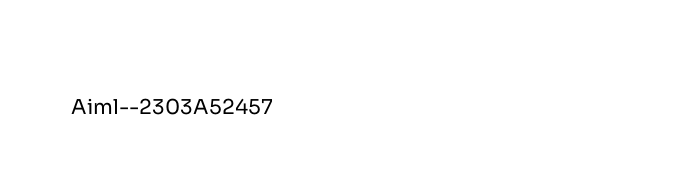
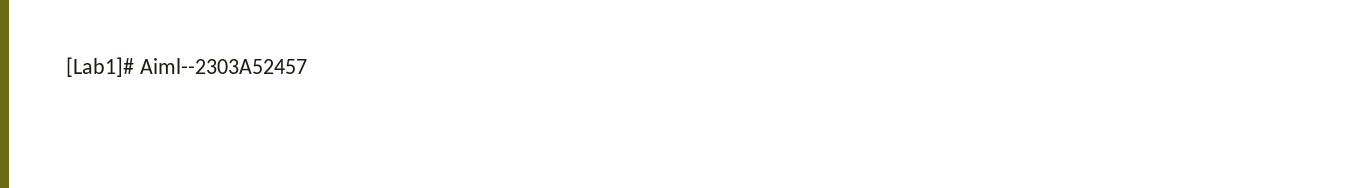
(71, 106) none -> [66,57,134,77] [Lab1]#

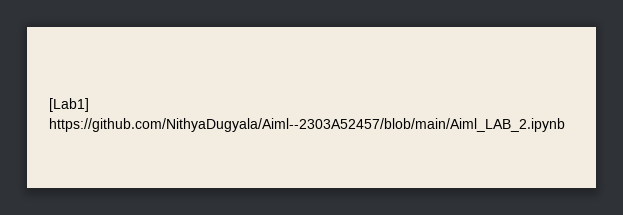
[66,57,307,77] [Lab1]# Aiml--2303A52457 -> [49,98,89,112] [49,118,565,132] [Lab1] https://github.com/NithyaDugyala/Aiml--2303A52457/blob/main/Aiml_LAB_2.ipynb

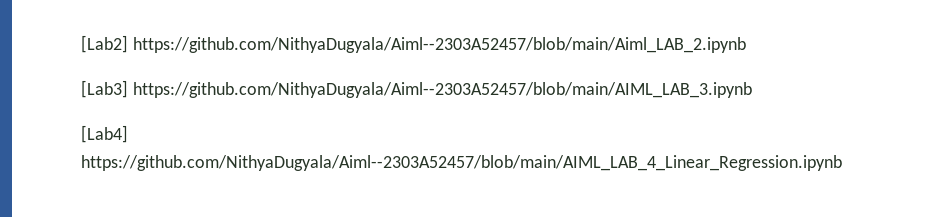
[49,98,89,112] [Lab1] -> [81,35,128,53] [Lab2]
(565, 125) none -> [81,80,752,98] [81,125,128,143] [81,155,842,171] // [Lab3] https://github.com/NithyaDugyala/Aiml--2303A52457/blob/main/AIML_LAB_3.ipynb // [Lab4] https://github.com/NithyaDugyala/Aiml--2303A52457/blob/main/AIML_LAB_4_Linear_Regression.ipynb

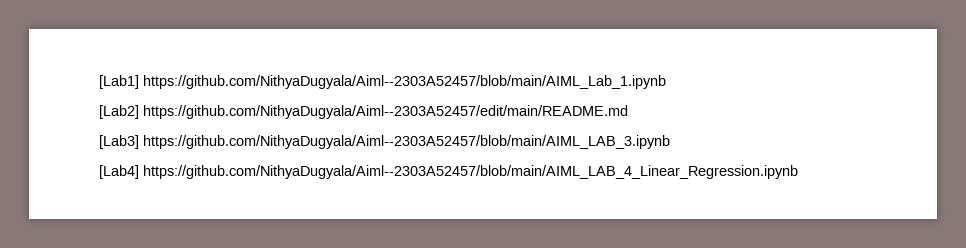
[81,35,746,53] [Lab2] https://github.com/NithyaDugyala/Aiml--2303A52457/blob/main/Aiml_LAB_2.ipynb -> [99,75,666,89] [99,105,628,119] [Lab1] https://github.com/NithyaDugyala/Aiml--2303A52457/blob/main/AIML_Lab_1.ipynb // [Lab2] https://github.com/NithyaDugyala/Aiml--2303A52457/edit/main/README.md

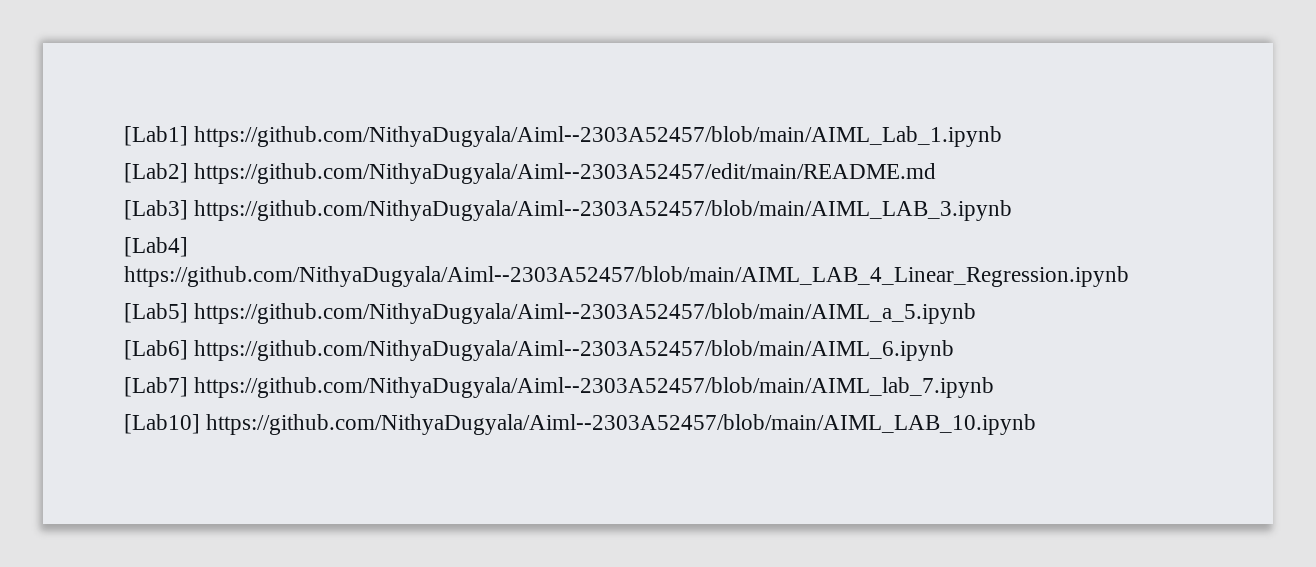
(798, 172) none -> [124,303,977,324] [124,340,955,361] [124,377,995,398] [124,414,1037,435] // [Lab5] https://github.com/NithyaDugyala/Aiml--2303A52457/blob/main/AIML_a_5.ipynb // [Lab6] https://github.com/NithyaDugyala/Aiml--2303A52457/blob/main/AIML_6.ipynb // [Lab7] https://github.com/NithyaDugyala/Aiml--2303A52457/blob/main/AIML_lab_7.ipynb // [Lab10] https://github.com/NithyaDugyala/Aiml--2303A52457/blob/main/AIML_LAB_10.ipynb

